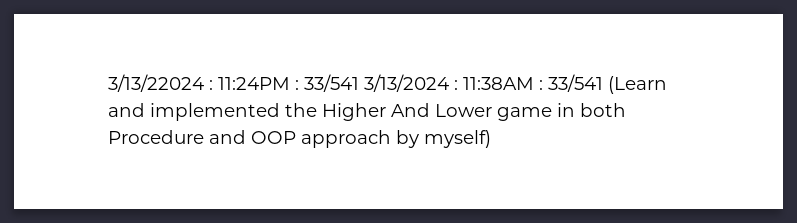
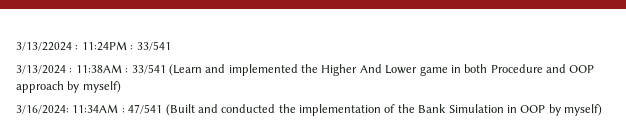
(359, 83) none -> (171, 46) //
(491, 139) none -> [16,104,602,116] // 3/16/2024: 11:34AM : 47/541 (Built and conducted the implementation of the Bank Simulation in OOP by myself)

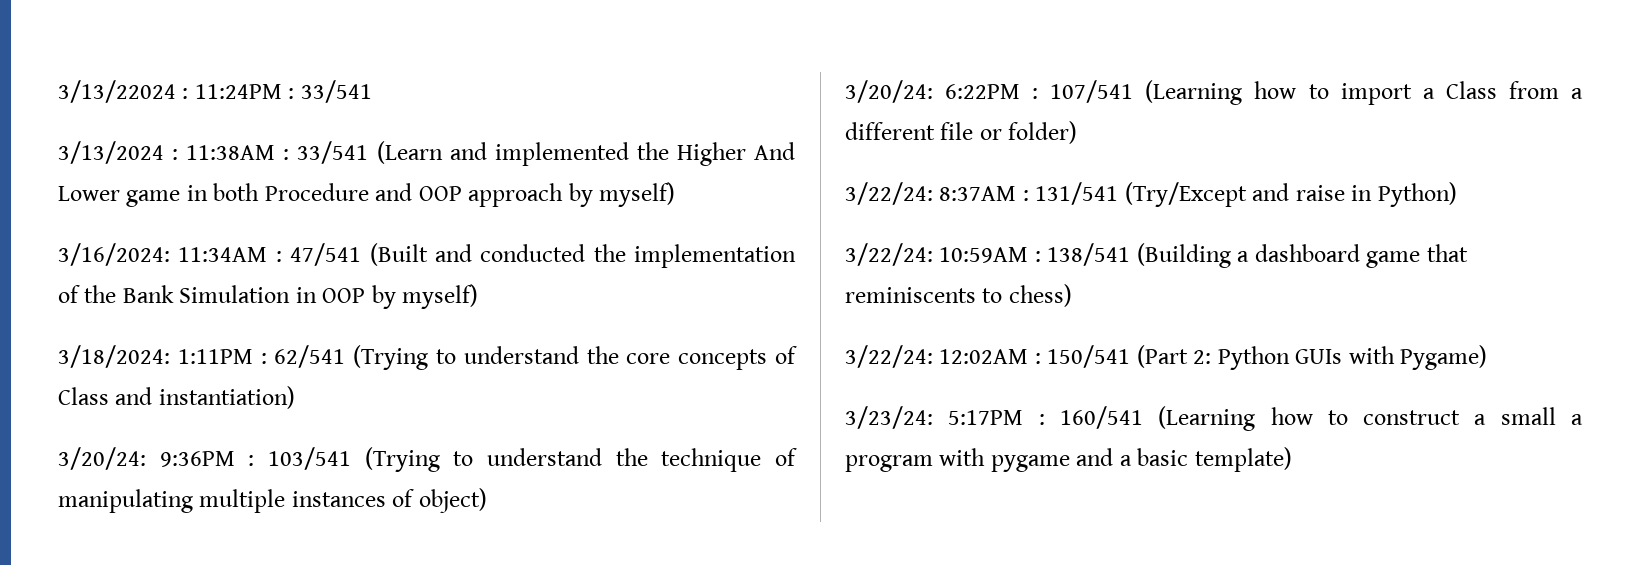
(602, 110) none -> [58,345,797,370] [58,386,295,409] [58,447,797,472] [58,488,487,513] [845,80,1584,105] [845,121,1078,144] [845,182,1457,207] [845,243,1468,268] [845,284,1072,307] [845,345,1488,370] [845,406,1583,431] [845,447,1292,472] // 3/18/2024: 1:11PM : 62/541 (Trying to understand the core concepts of Class and instantiation) // 3/20/24: 9:36PM : 103/541 (Trying to understand the technique of manipulating multiple instances of object) // 3/20/24: 6:22PM : 107/541 (Learning how to import a Class from a different file or folder) // 3/22/24: 8:37AM : 131/541 (Try/Except and raise in Python) // 3/22/24: 10:59AM : 138/541 (Building a dashboard game that reminiscents to chess) // 3/22/24: 12:02AM : 150/541 (Part 2: Python GUIs with Pygame) // 3/23/24: 5:17PM : 160/541 (Learning how to construct a small a program with pygame and a basic template)

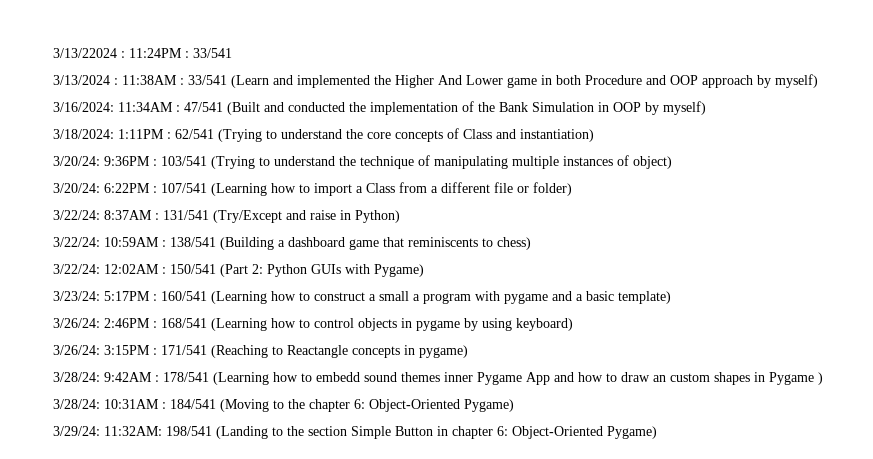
(1292, 459) none -> [53,318,573,331] [53,345,468,358] [53,372,823,385] [53,399,514,412] [53,426,657,439] // 3/26/24: 2:46PM : 168/541 (Learning how to control objects in pygame by using keyboard) // 3/26/24: 3:15PM : 171/541 (Reaching to Reactangle concepts in pygame) // 3/28/24: 9:42AM : 178/541 (Learning how to embedd sound themes inner Pygame App and how to draw an custom shapes in Pygame ) // 3/28/24: 10:31AM : 184/541 (Moving to the chapter 6: Object-Oriented Pygame) // 3/29/24: 11:32AM: 198/541 (Landing to the section Simple Button in chapter 6: Object-Oriented Pygame)

